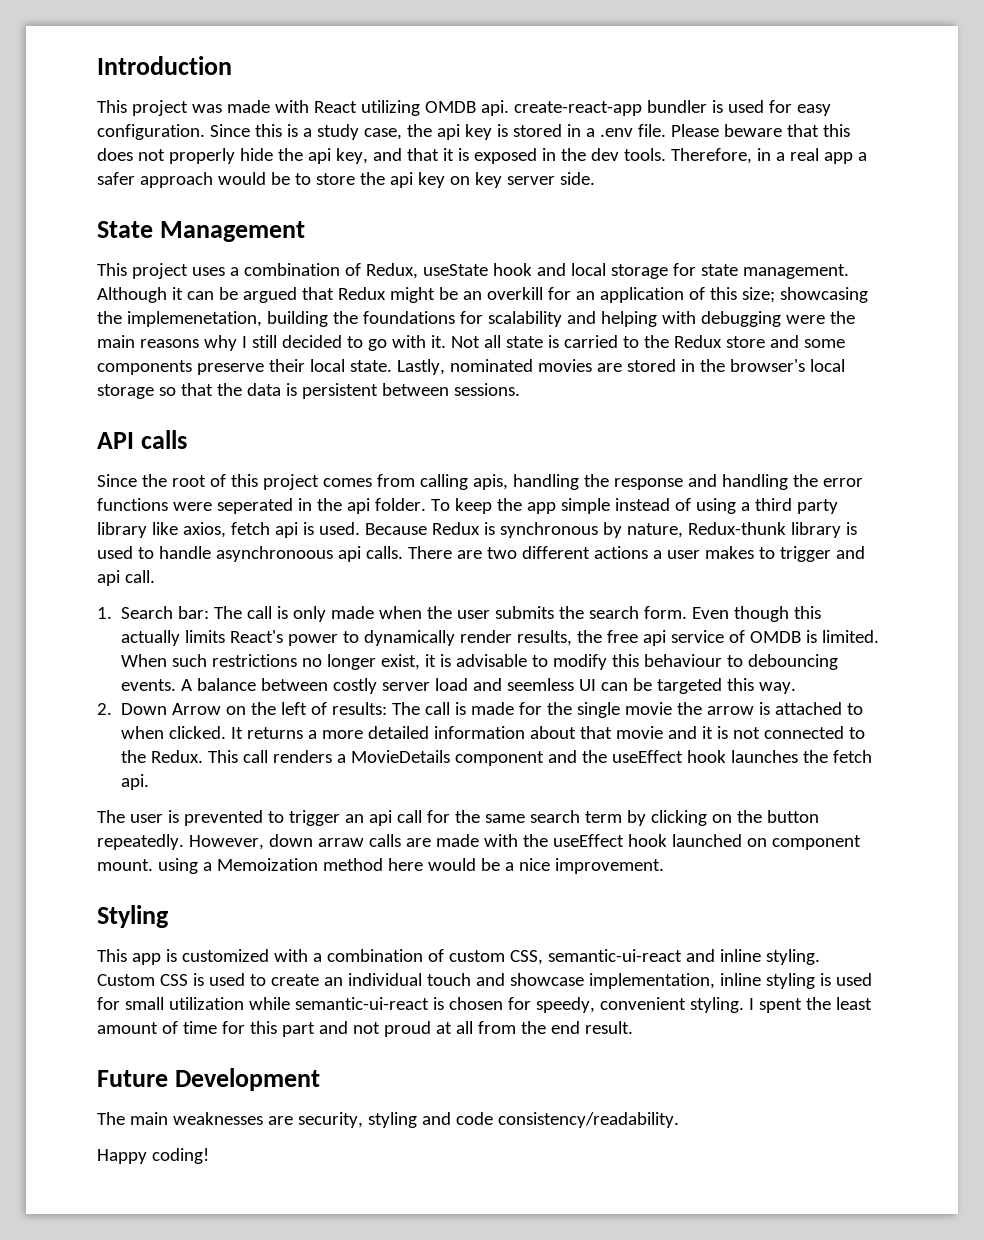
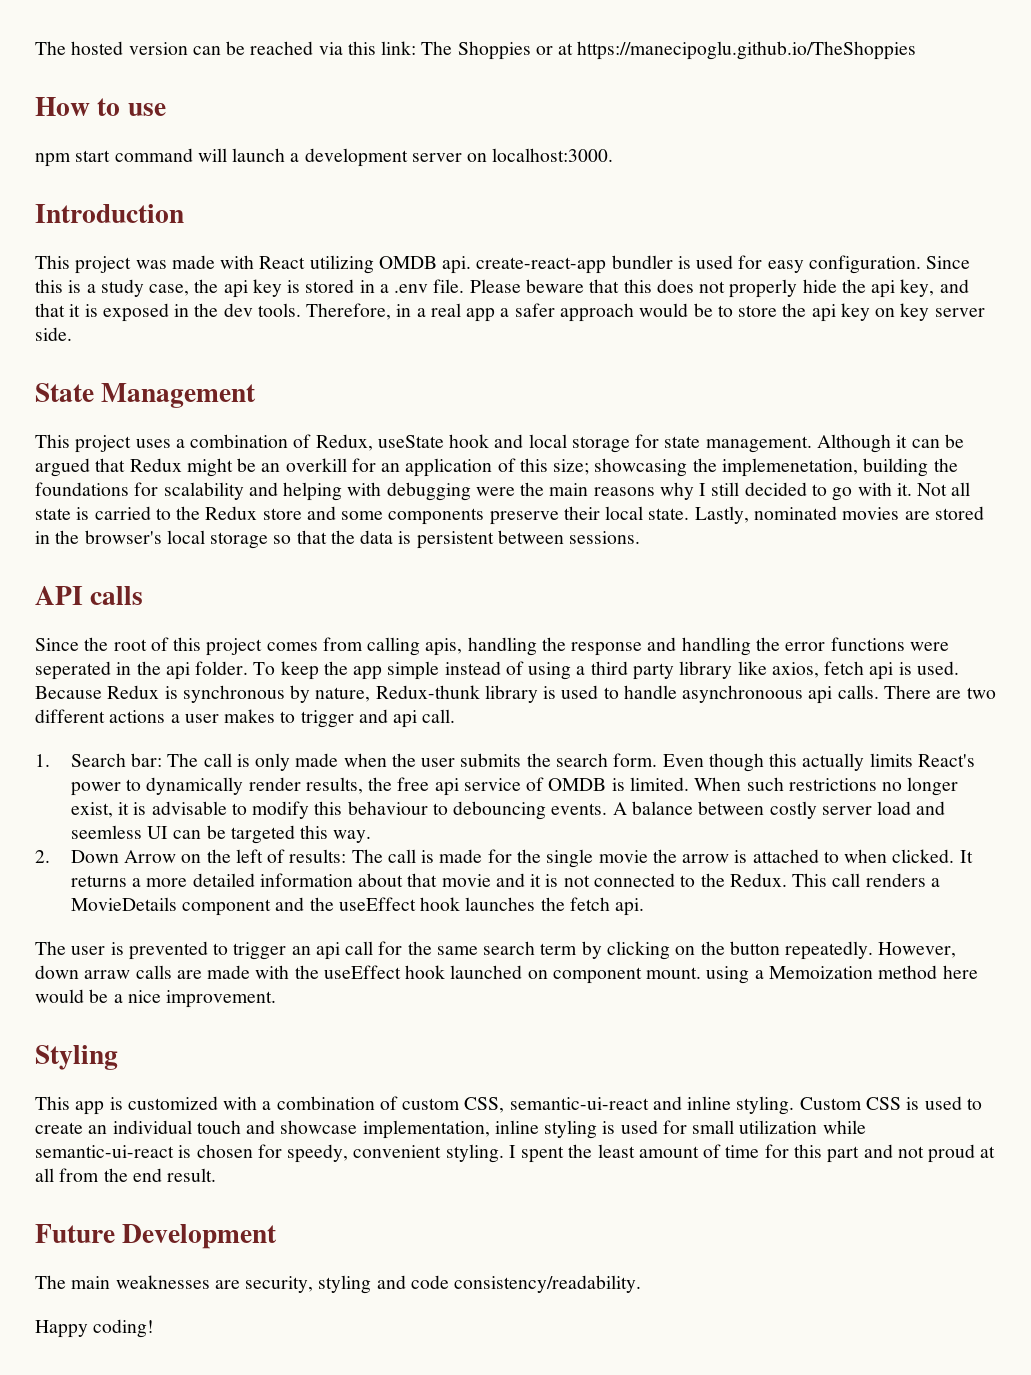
(97, 65) none -> [35,41,917,60] [35,97,166,116] [35,148,614,167] The hosted version can be reached via this link: The Shoppies or at https://manecipoglu.github.io/TheShoppies // How to use // npm start command will launch a development server on localhost:3000. //

